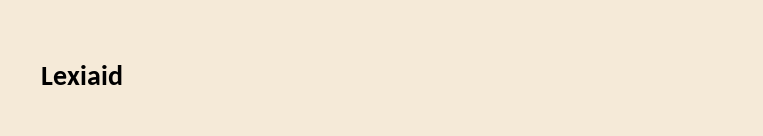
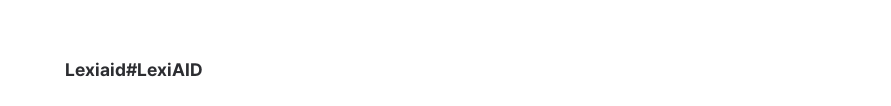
[41,65,123,85] Lexiaid -> [65,62,203,77] Lexiaid#LexiAID

